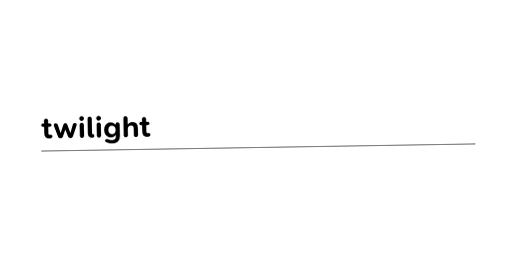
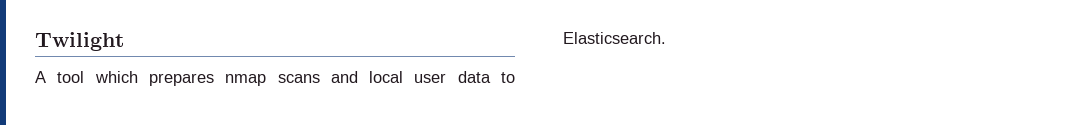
[40,114,152,145] twilight -> [35,32,124,51] [35,71,515,86] [563,32,666,44] Twilight // A tool which prepares nmap scans and local user data to Elasticsearch.

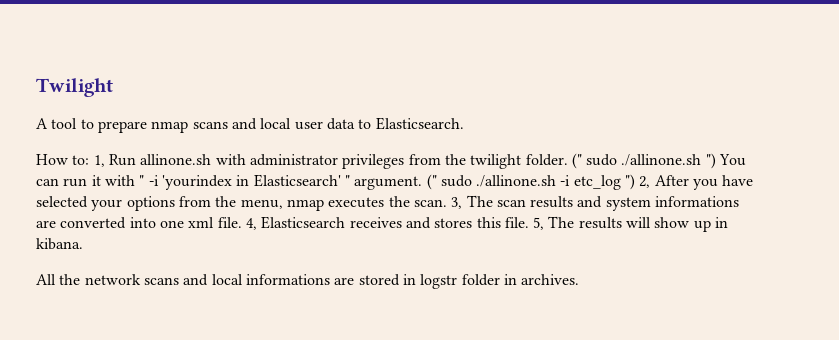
[94,71,214,86] which prepares -> [80,119,147,133] to prepare
(666, 38) none -> [36,153,747,169] [36,174,754,190] [36,195,740,211] [36,216,729,232] [36,238,83,250] [36,274,580,289] // How to: 1, Run allinone.sh with administrator privileges from the twilight folder. (" sudo ./allinone.sh ") You can run it with " -i 'yourindex in Elasticsearch' " argument. (" sudo ./allinone.sh -i etc_log ") 2, After you have selected your options from the menu, nmap executes the scan. 3, The scan results and system informations are converted into one xml file. 4, Elasticsearch receives and stores this file. 5, The results will show up in kibana. // All the network scans and local informations are stored in logstr folder in archives.

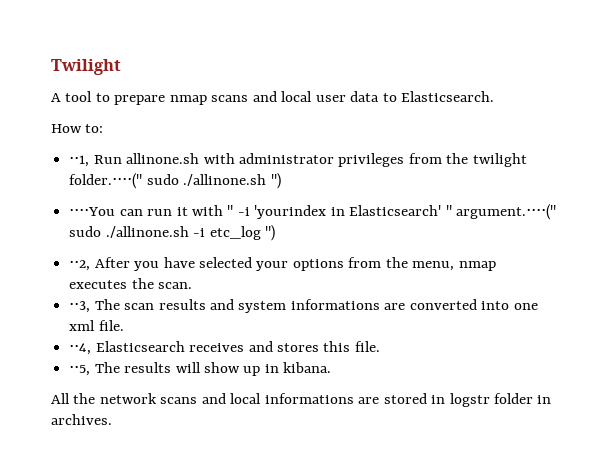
[93,155,105,167] 1, -> [69,155,90,167] // ⋅⋅1,
[525,153,582,169] folder. (" -> [69,173,143,189] folder.⋅⋅⋅⋅("
[719,154,747,166] You -> [69,207,116,216] // ⋅⋅⋅⋅You
[354,174,437,190] argument. (" -> [456,204,557,220] argument.⋅⋅⋅⋅("
[639,176,651,188] 2, -> [69,260,91,271] // ⋅⋅2,
[451,197,463,209] 3, -> [69,301,91,313] // ⋅⋅3,
[245,218,257,230] 4, -> [69,343,92,355] // ⋅⋅4,
[533,217,545,230] 5, -> [69,365,91,376] // ⋅⋅5,

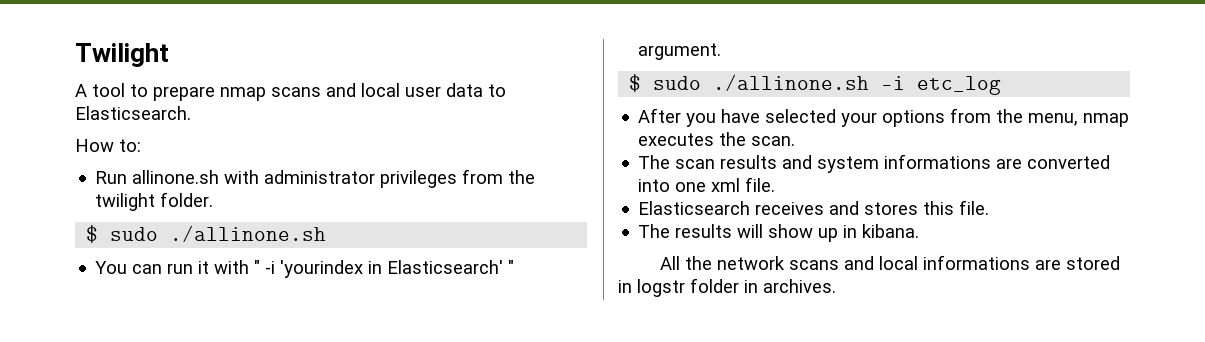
[69,155,90,167] ⋅⋅1, -> (141, 145) none
[69,173,281,189] [69,207,116,216] folder.⋅⋅⋅⋅(" sudo ./allinone.sh ") // ⋅⋅⋅⋅You -> [160,192,214,207] [86,225,327,243] [95,261,128,274] folder. // $ sudo ./allinone.sh // You
[456,204,557,220] argument.⋅⋅⋅⋅(" -> [638,43,722,60] [629,74,642,92] argument. // $
[264,225,275,241] [69,260,91,271] ") // ⋅⋅2, -> (1002, 85) //
[69,301,91,313] ⋅⋅3, -> (796, 141) none
[69,343,92,355] ⋅⋅4, -> (776, 184) none
[69,365,91,376] ⋅⋅5, -> (990, 207) none

